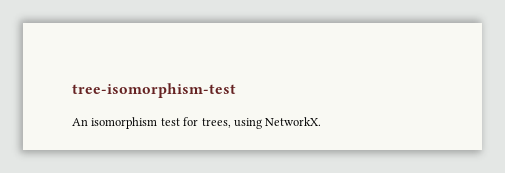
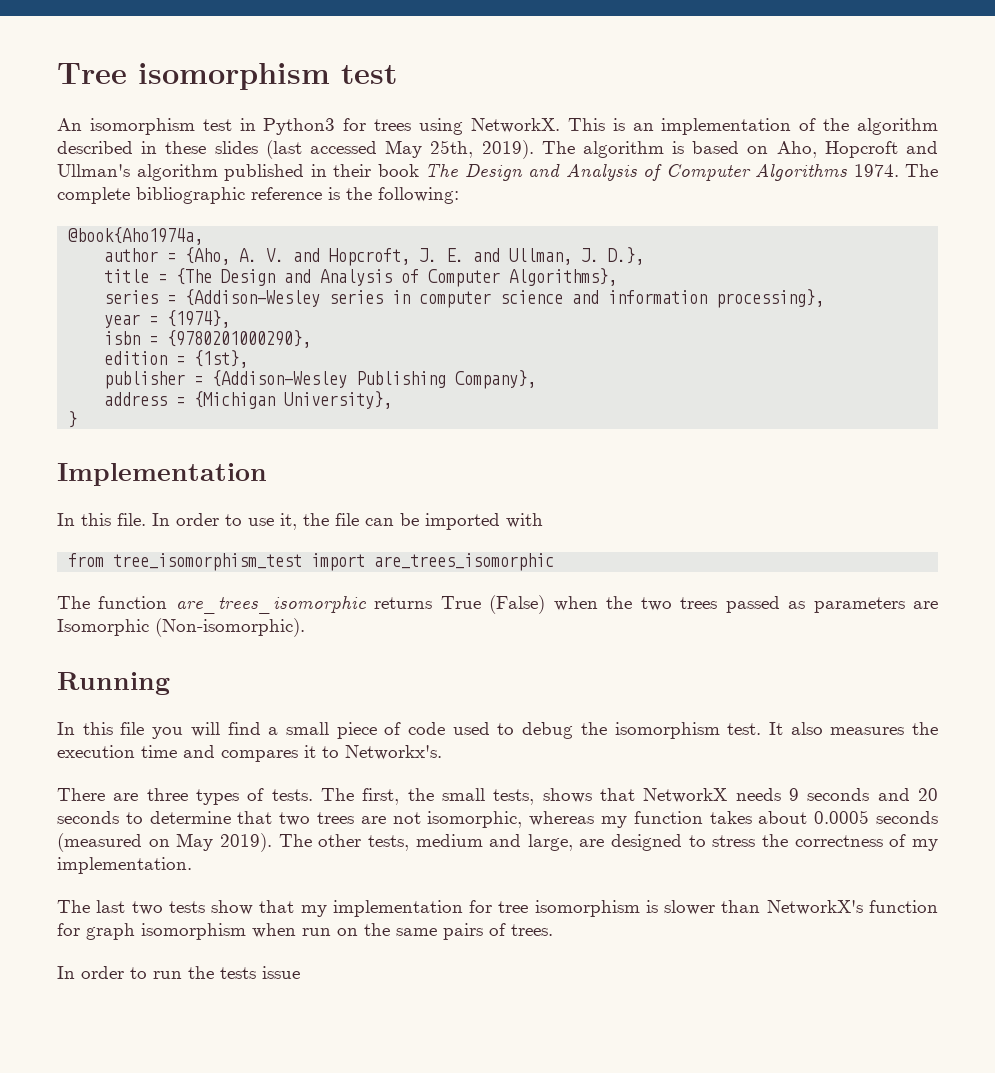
[72,83,236,98] tree-isomorphism-test -> [57,63,397,90] Tree isomorphism test
[183,117,322,129] for trees, using NetworkX. -> [239,118,939,135] [57,140,938,159] [57,163,938,181] [57,187,459,204] [68,227,204,245] [104,247,645,266] [104,268,618,287] [104,289,825,308] [104,310,231,328] [104,330,312,348] [104,350,249,368] [104,370,537,389] [104,391,393,409] [68,411,78,428] [57,463,267,486] [57,513,543,530] [68,553,555,571] [57,595,938,614] [57,618,305,637] [57,672,170,695] [57,722,939,739] [57,745,442,762] [57,788,939,805] [57,810,938,828] [57,833,938,852] [57,857,192,874] [57,900,938,917] [57,923,553,940] [57,966,300,979] in Python3 for trees using NetworkX. This is an implementation of the algorithm described in these slides (last accessed May 25th, 2019). The algorithm is based on Aho, Hopcroft and Ullman's algorithm published in their book The Design and Analysis of Computer Algorithms 1974. The complete bibliographic reference is the following: // @book{Aho1974a, // author = {Aho, A. V. and Hopcroft, J. E. and Ullman, J. D.}, // title = {The Design and Analysis of Computer Algorithms}, // series = {Addison-Wesley series in computer science and information processing}, // year = {1974}, // isbn = {9780201000290}, // edition = {1st}, // publisher = {Addison-Wesley Publishing Company}, // address = {Michigan University}, // } // Implementation // In this file. In order to use it, the file can be imported with // from tree_isomorphism_test import are_trees_isomorphic // The function are_trees_isomorphic returns True (False) when the two trees passed as parameters are Isomorphic (Non-isomorphic). // Running // In this file you will find a small piece of code used to debug the isomorphism test. It also measures the execution time and compares it to Networkx's. // There are three types of tests. The first, the small tests, shows that NetworkX needs 9 seconds and 20 seconds to determine that two trees are not isomorphic, whereas my function takes about 0.0005 seconds (measured on May 2019). The other tests, medium and large, are designed to stress the correctness of my implementation. // The last two tests show that my implementation for tree isomorphism is slower than NetworkX's function for graph isomorphism when run on the same pairs of trees. // In order to run the tests issue

